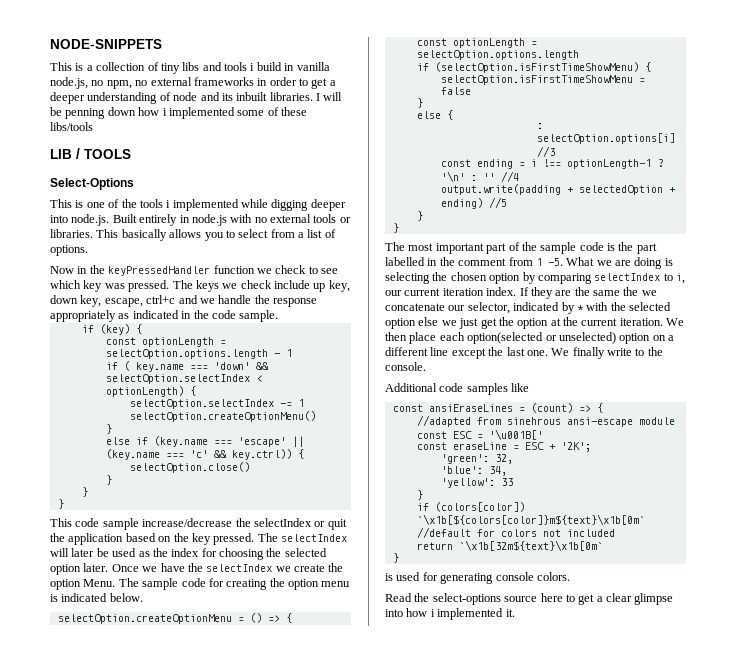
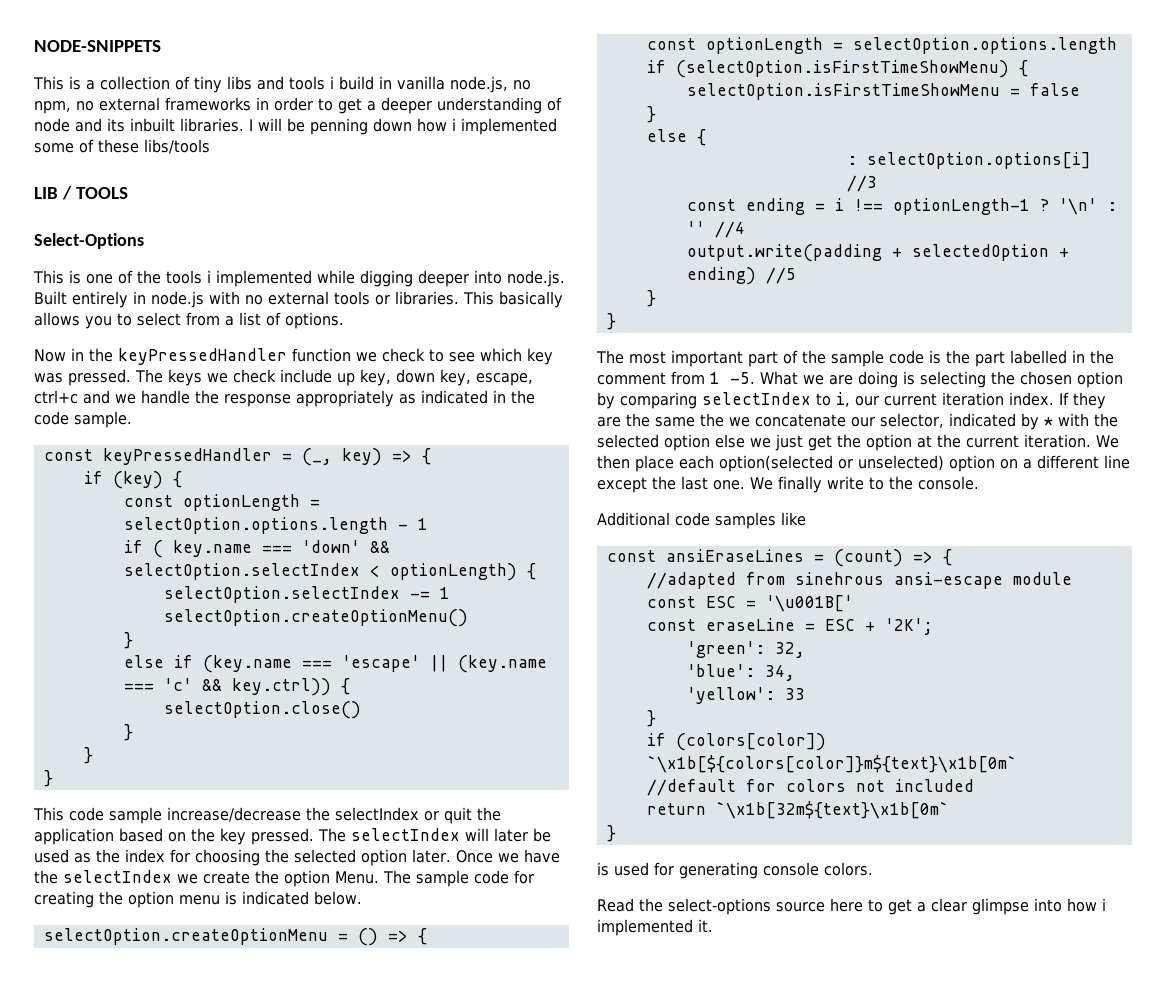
(279, 316) none -> [43,448,431,466] // const keyPressedHandler = (_, key) => {

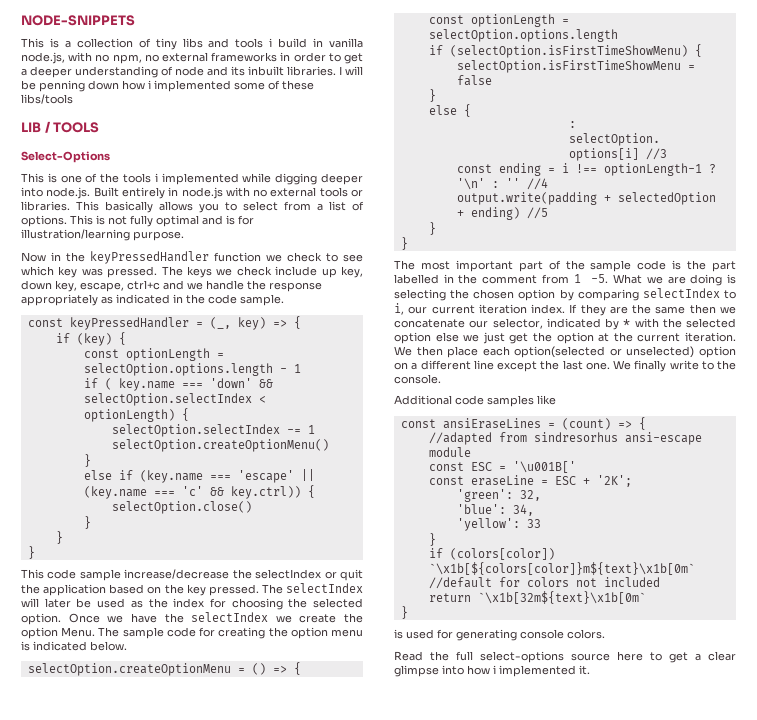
(508, 84) none -> [68,52,93,62] with
(344, 320) none -> [70,215,254,227] [21,229,184,241] This is not fully optimal and is for illustration/learning purpose.
[361,849,451,866] option later. -> [21,613,61,625] option.
[700,413,724,427] the -> [689,304,716,314] then
[794,572,884,585] sinehrous -> [533,432,618,442] sindresorhus
(663, 905) none -> [456,651,473,661] full

